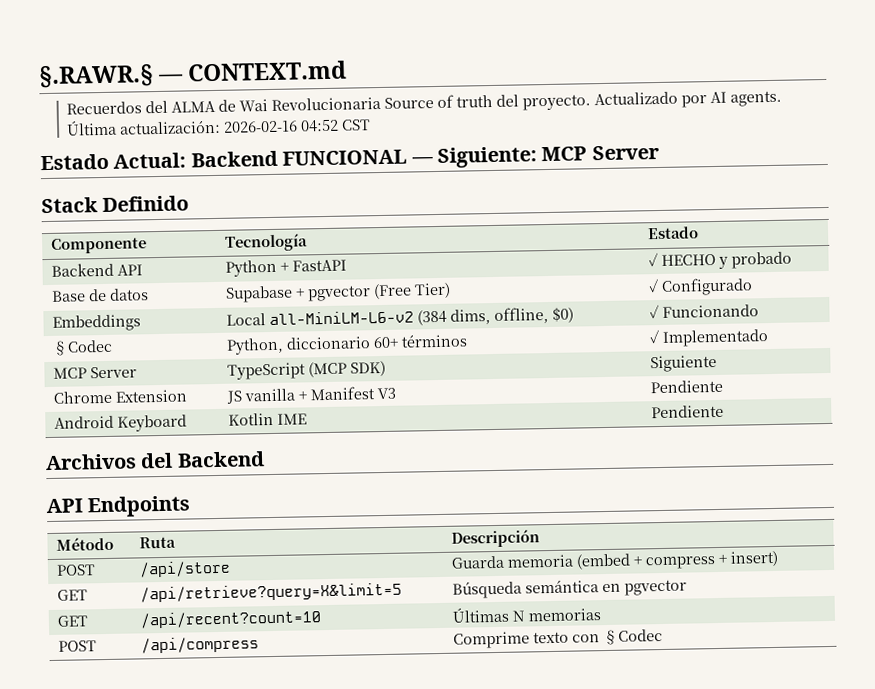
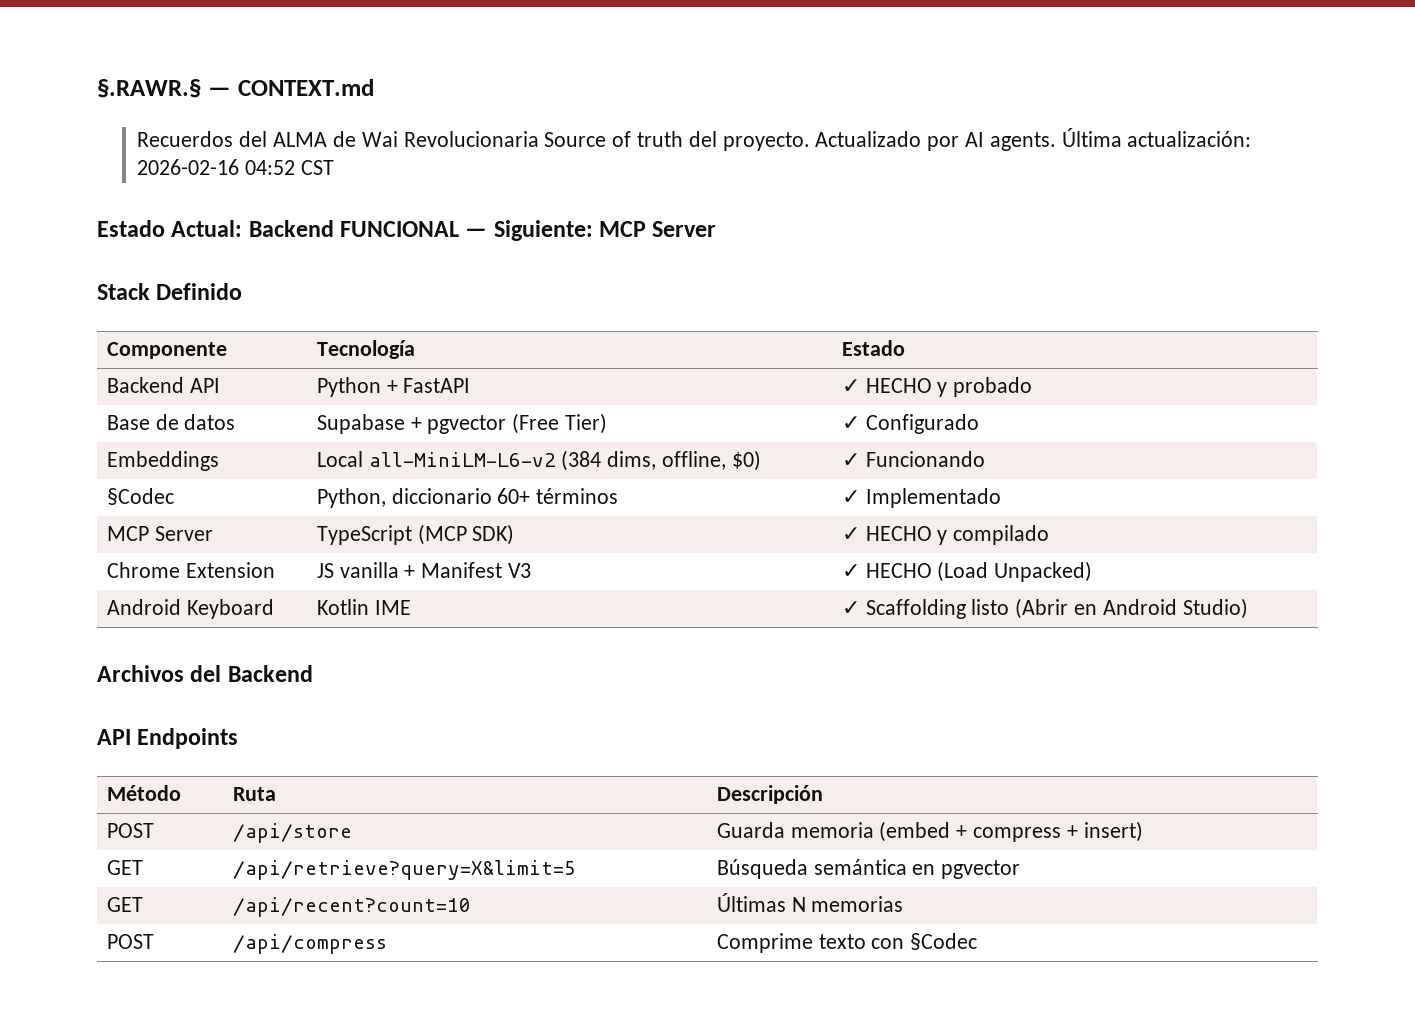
[649,354,717,373] Siguiente -> [841,525,1050,545] ✓ HECHO y compilado
[649,379,723,394] Pendiente -> [841,561,1093,582] ✓ HECHO (Load Unpacked)
[650,404,724,419] Pendiente -> [841,598,1248,619] ✓ Scaffolding listo (Abrir en Android Studio)

